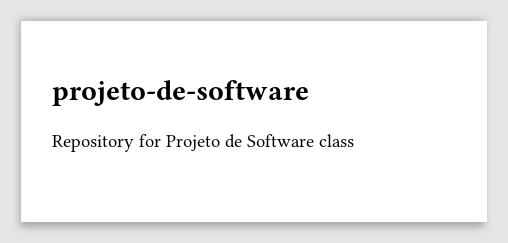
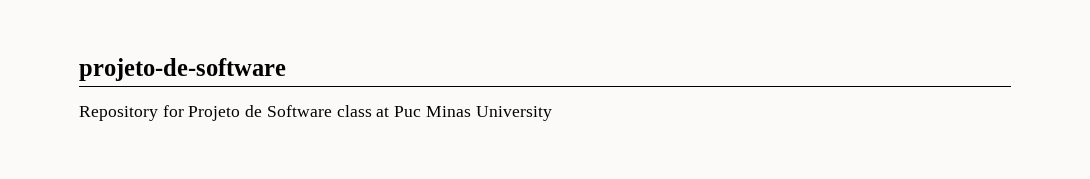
(354, 140) none -> [376,106,552,121] at Puc Minas University

